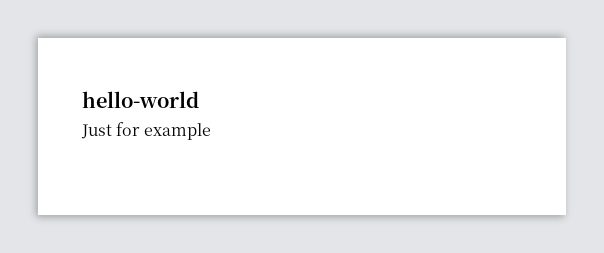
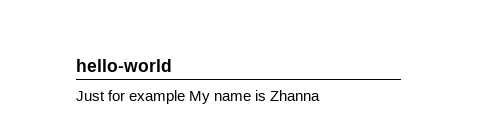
(211, 131) none -> [189,90,321,104] My name is Zhanna

